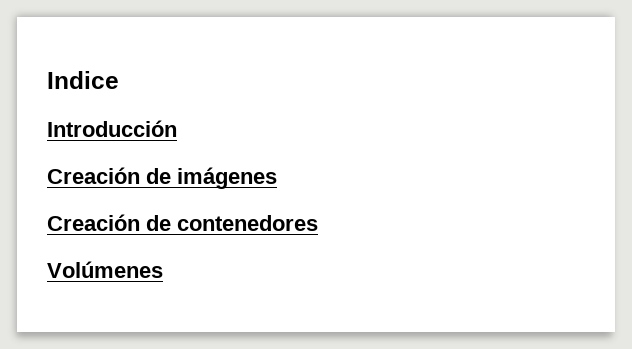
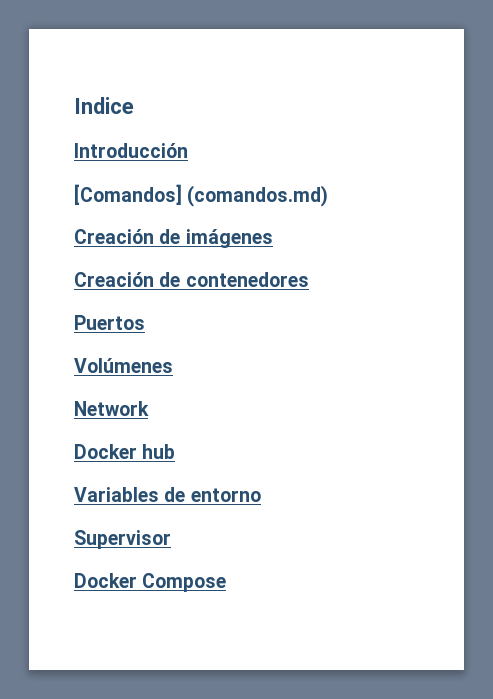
(177, 128) none -> [74,184,329,207] // [Comandos] (comandos.md)
(318, 223) none -> [74,315,145,330] // Puertos
(163, 269) none -> [74,401,149,416] [74,444,176,459] [74,487,261,502] [74,530,171,549] [74,573,227,592] // Network // Docker hub // Variables de entorno // Supervisor // Docker Compose

